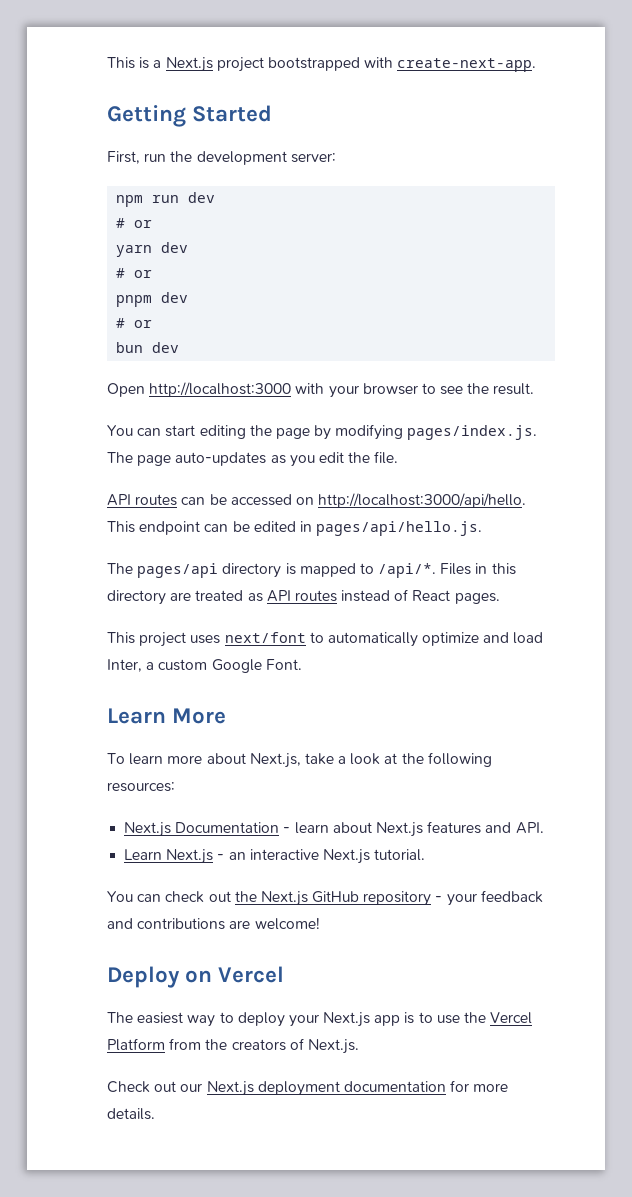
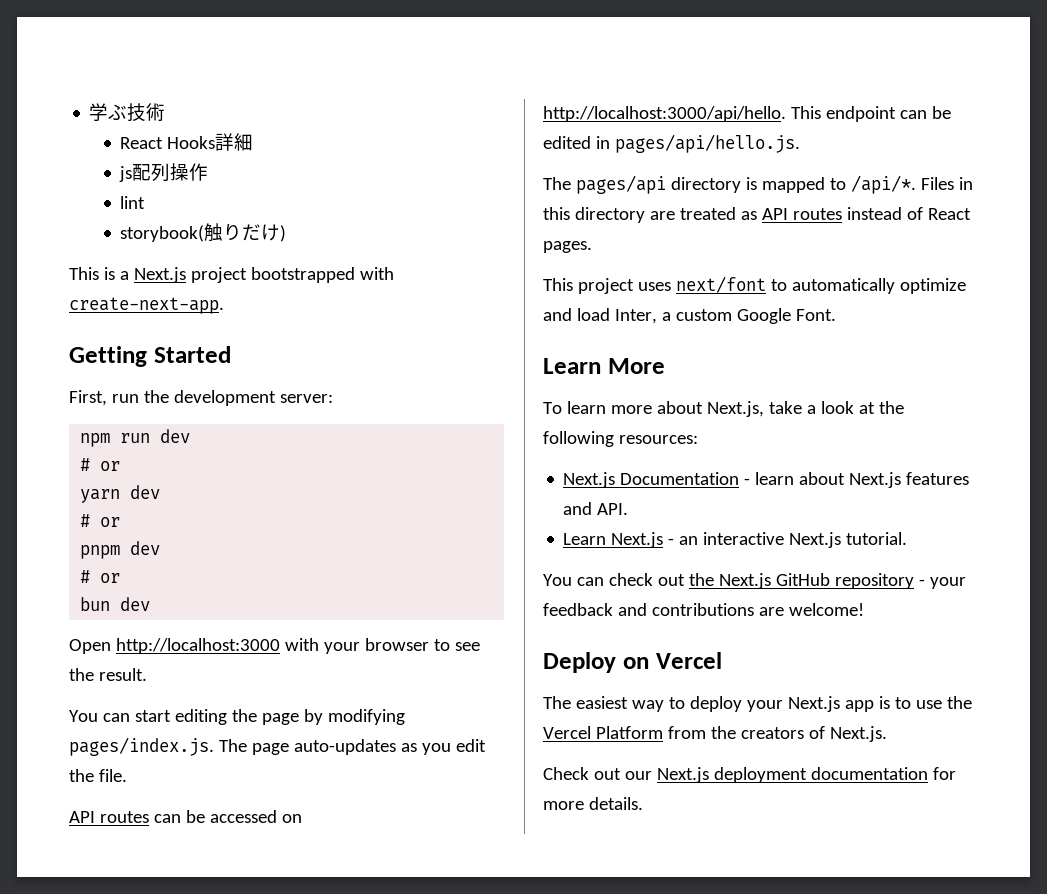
(107, 63) none -> [89,103,166,122] [120,133,254,151] [119,163,209,182] [120,196,146,209] [120,223,287,242] 学ぶ技術 // React Hooks詳細 // js配列操作 // lint // storybook(触りだけ) //

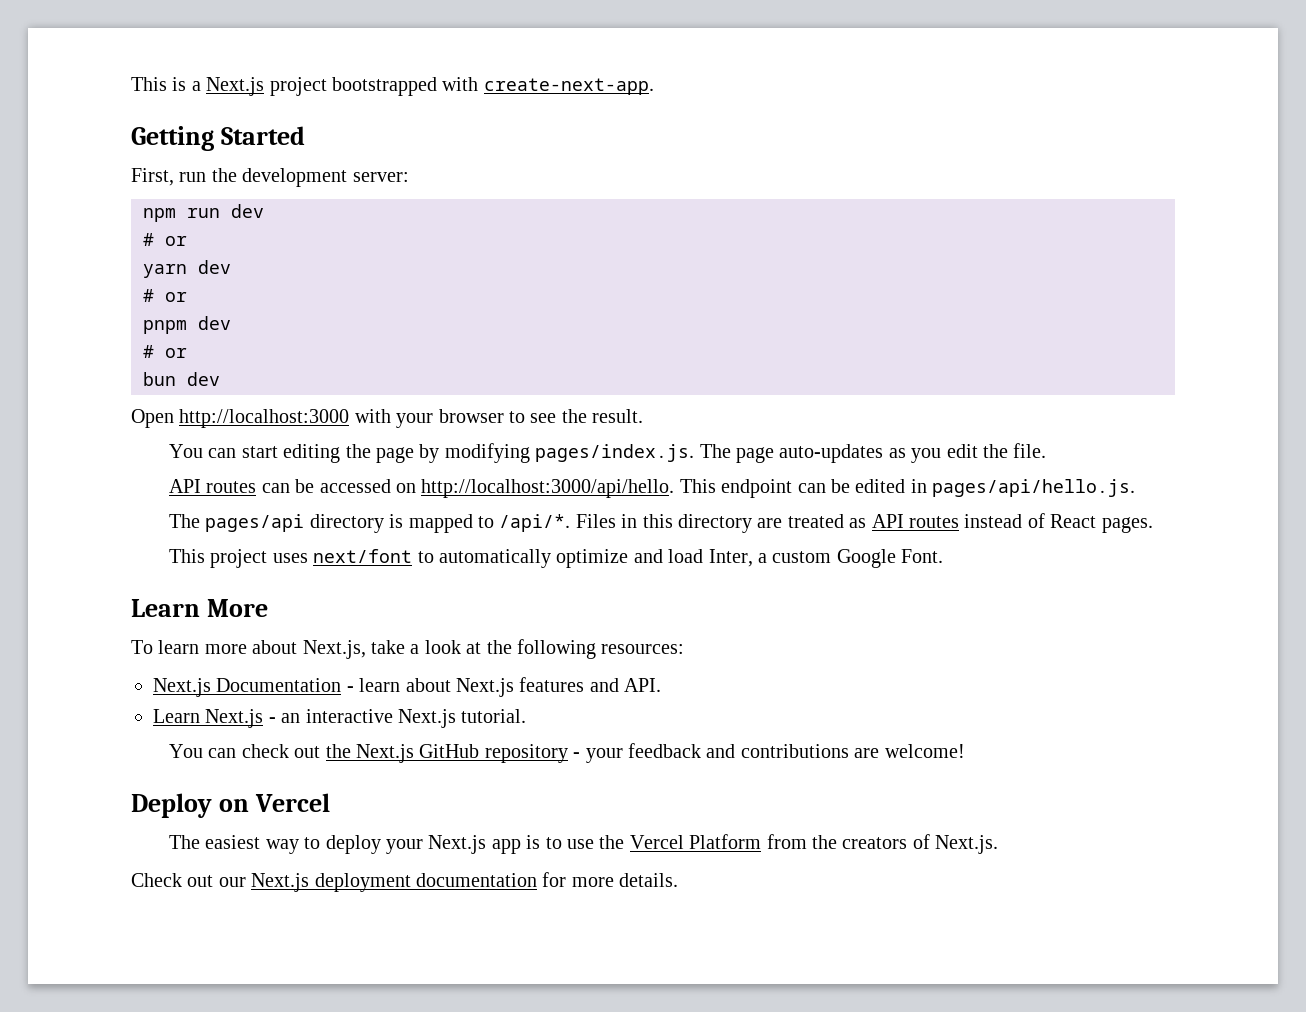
[89,103,166,122] [120,133,254,151] [119,163,209,182] [120,196,146,209] [120,223,287,242] 学ぶ技術 // React Hooks詳細 // js配列操作 // lint // storybook(触りだけ) // -> (131, 84) none

